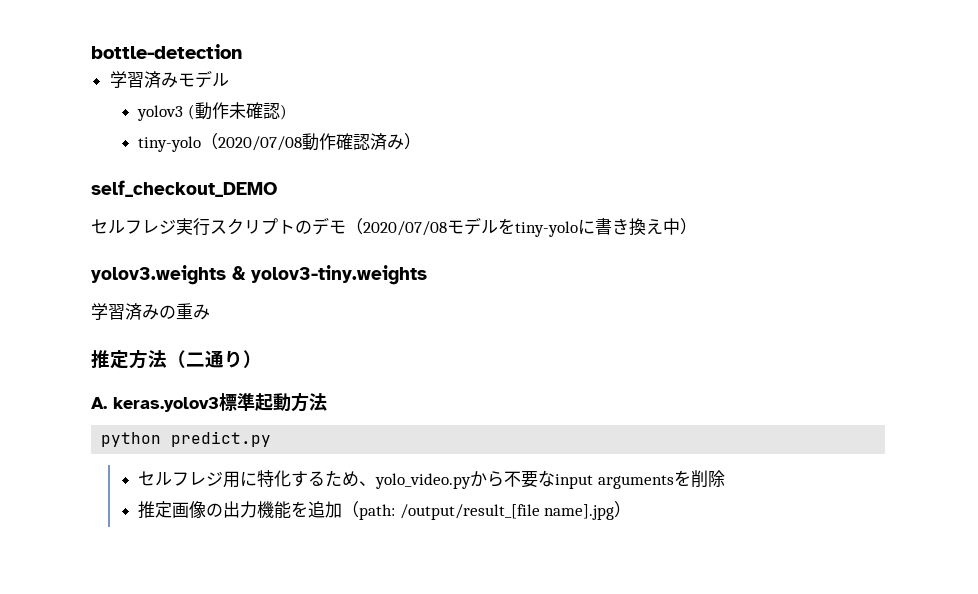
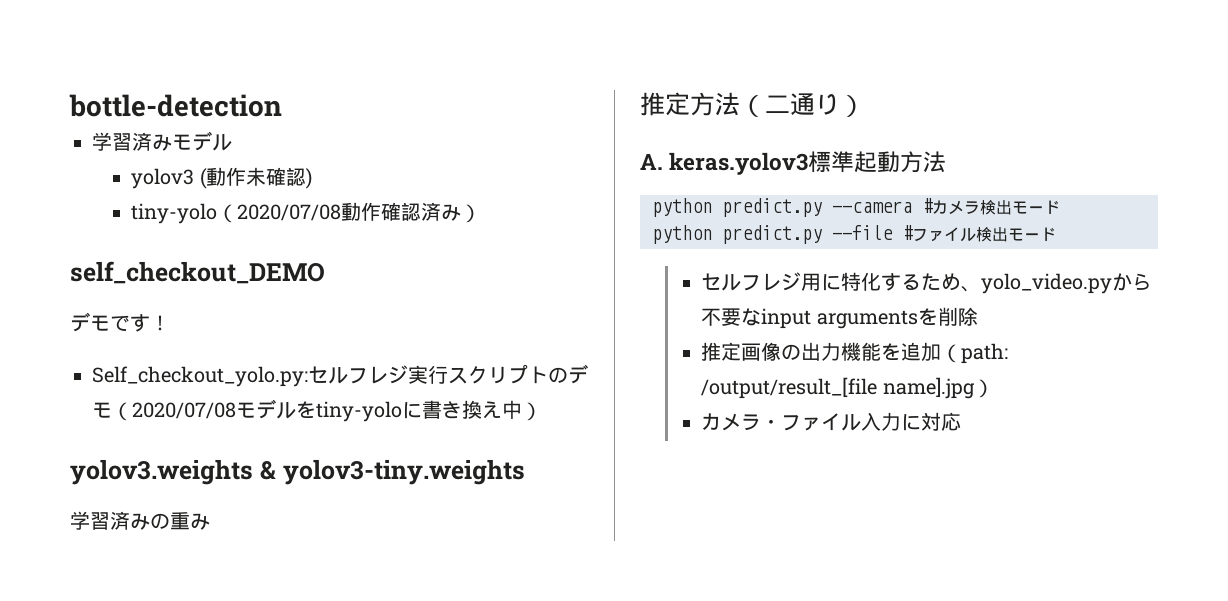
(278, 188) none -> [70,312,170,332] [92,366,308,387] デモです！ // Self_checkout_yolo.py:
(272, 439) none -> [832,198,1060,215] [652,225,1056,244] --camera #カメラ検出モード // python predict.py --file #ファイル検出モード
(632, 509) none -> [701,412,962,431] // カメラ・ファイル入力に対応

